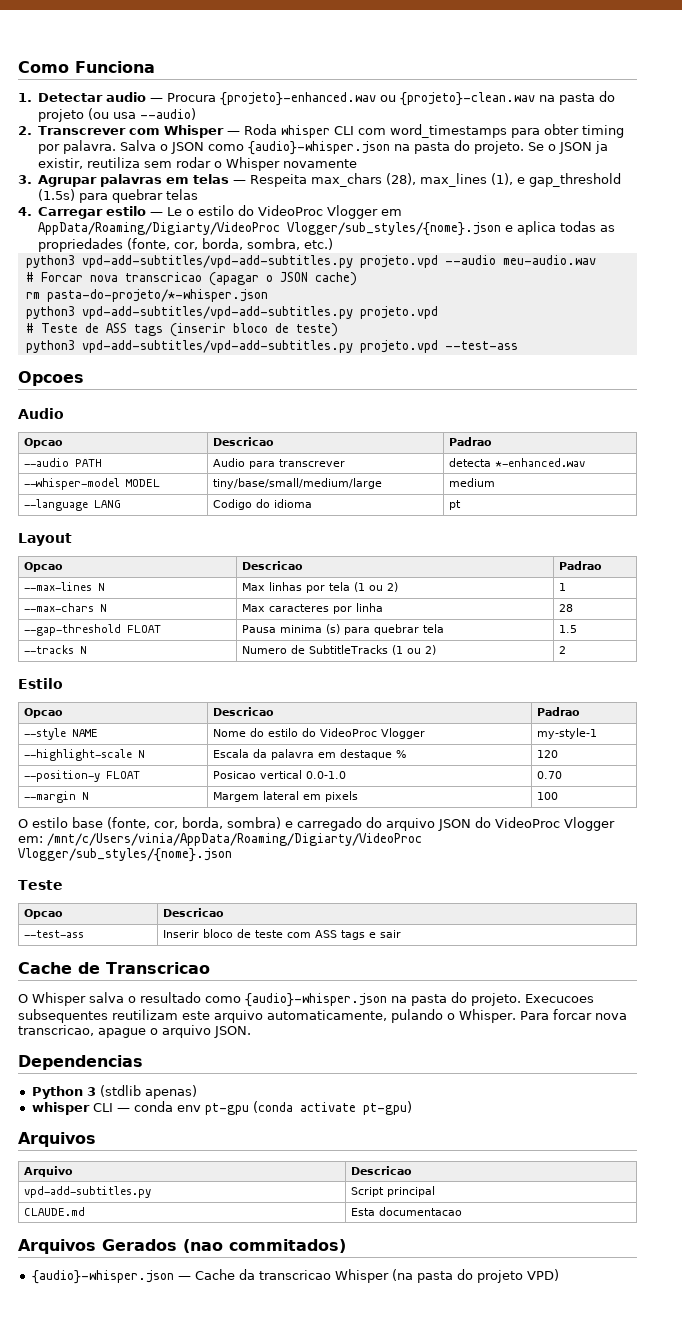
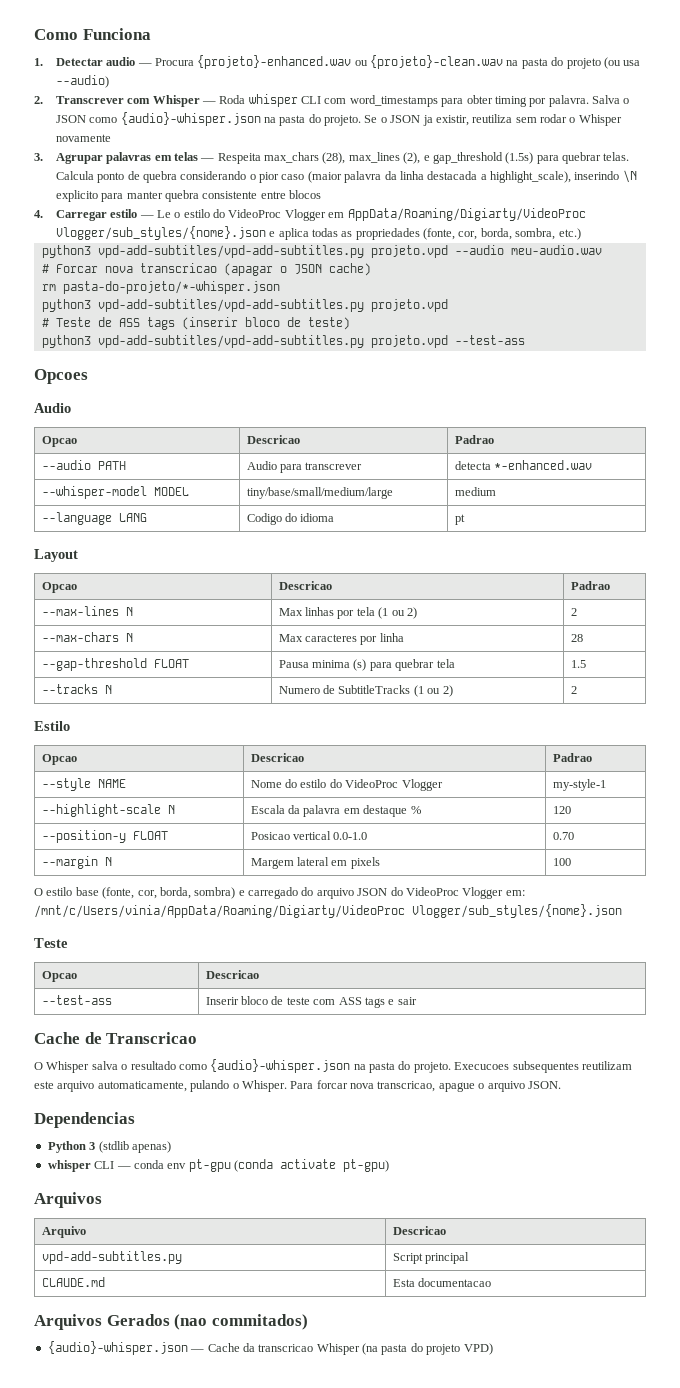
[491,173,514,185] (1), -> [403,152,421,164] (2),
[166,189,199,200] telas -> [603,152,630,161] [55,170,637,183] [55,190,322,202] telas. Calcula ponto de quebra considerando o pior caso (maior palavra da linha destacada a highlight_scale), inserindo \N explicito para manter quebra consistente entre blocos
[558,583,566,591] 1 -> [570,608,577,616] 2

